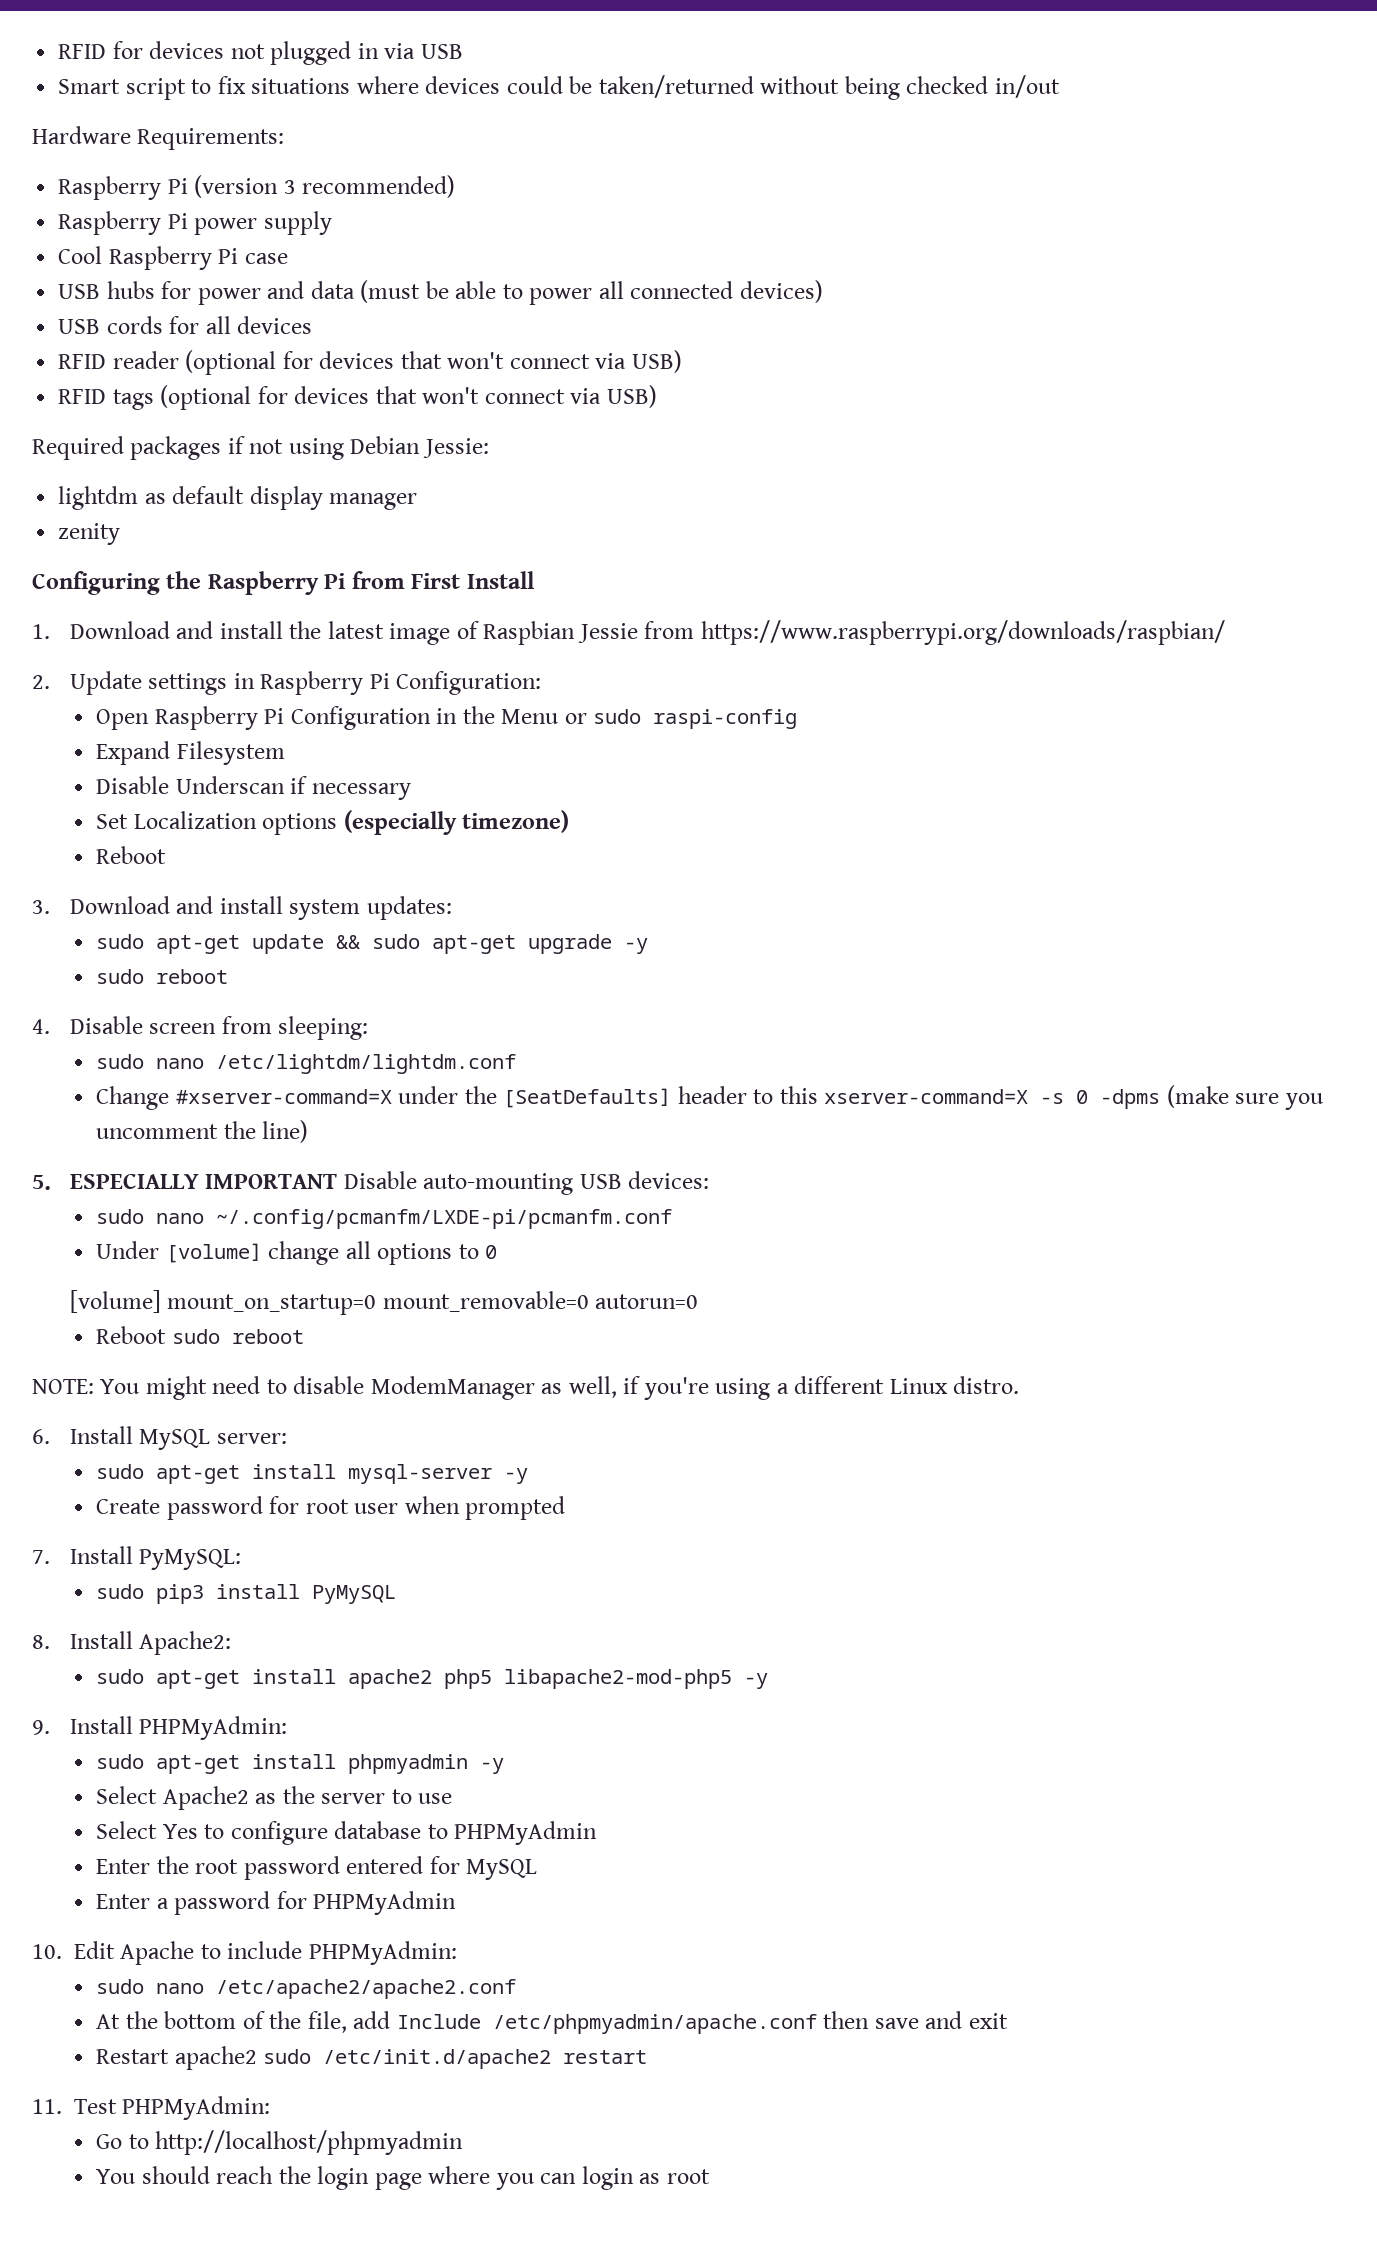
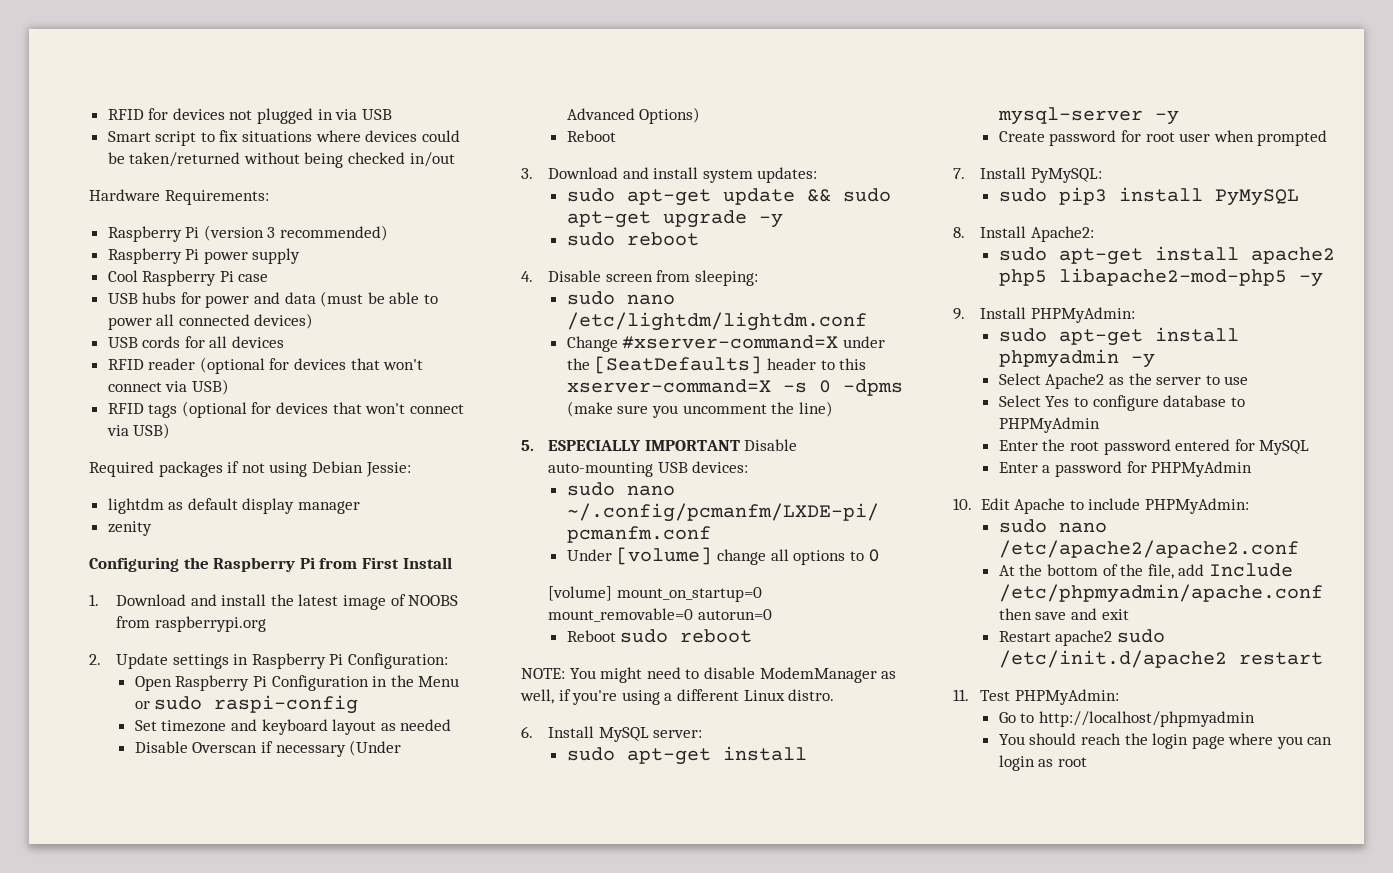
[483,620,1225,645] Raspbian Jessie from https://www.raspberrypi.org/downloads/raspbian/ -> [408,595,459,606] [116,616,266,632] NOOBS from raspberrypi.org
[96,741,285,765] [96,776,285,794] Expand Filesystem // Disable Underscan -> [134,719,452,735] [134,741,258,753] Set timezone and keyboard layout as needed // Disable Overscan
[96,810,570,835] // Set Localization options (especially timezone) -> [349,740,402,756] [566,107,701,124] (Under Advanced Options)

